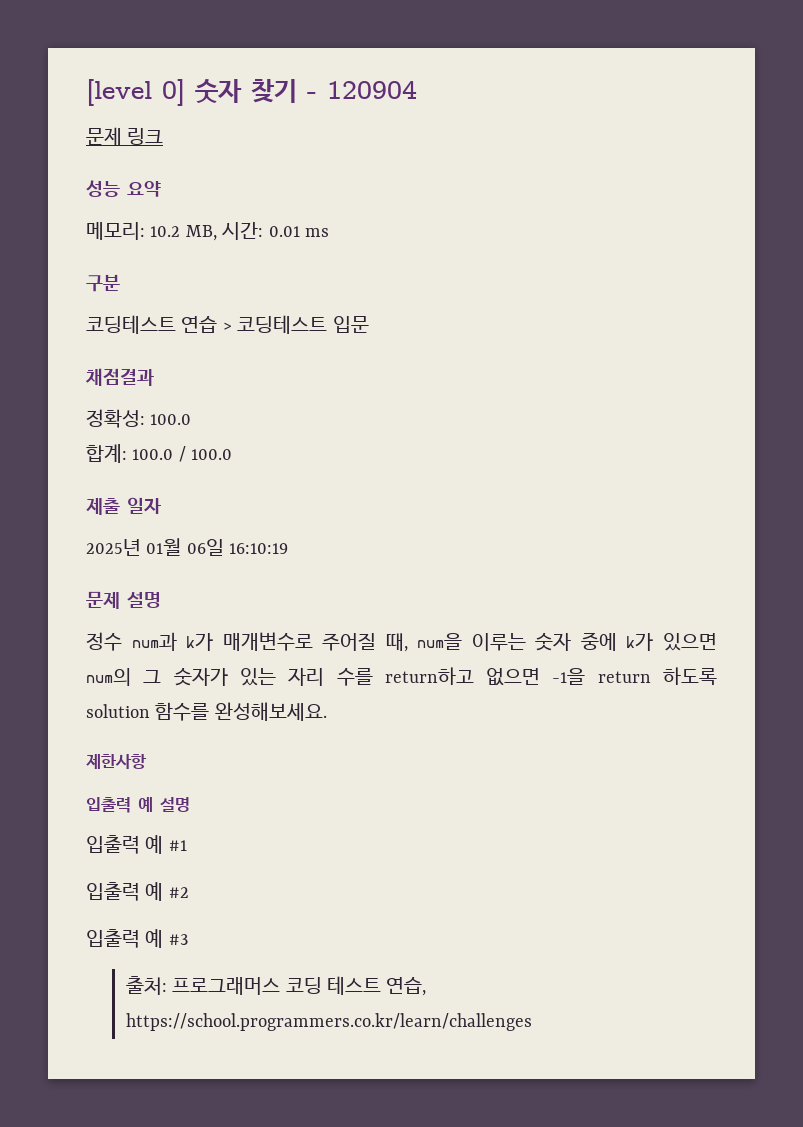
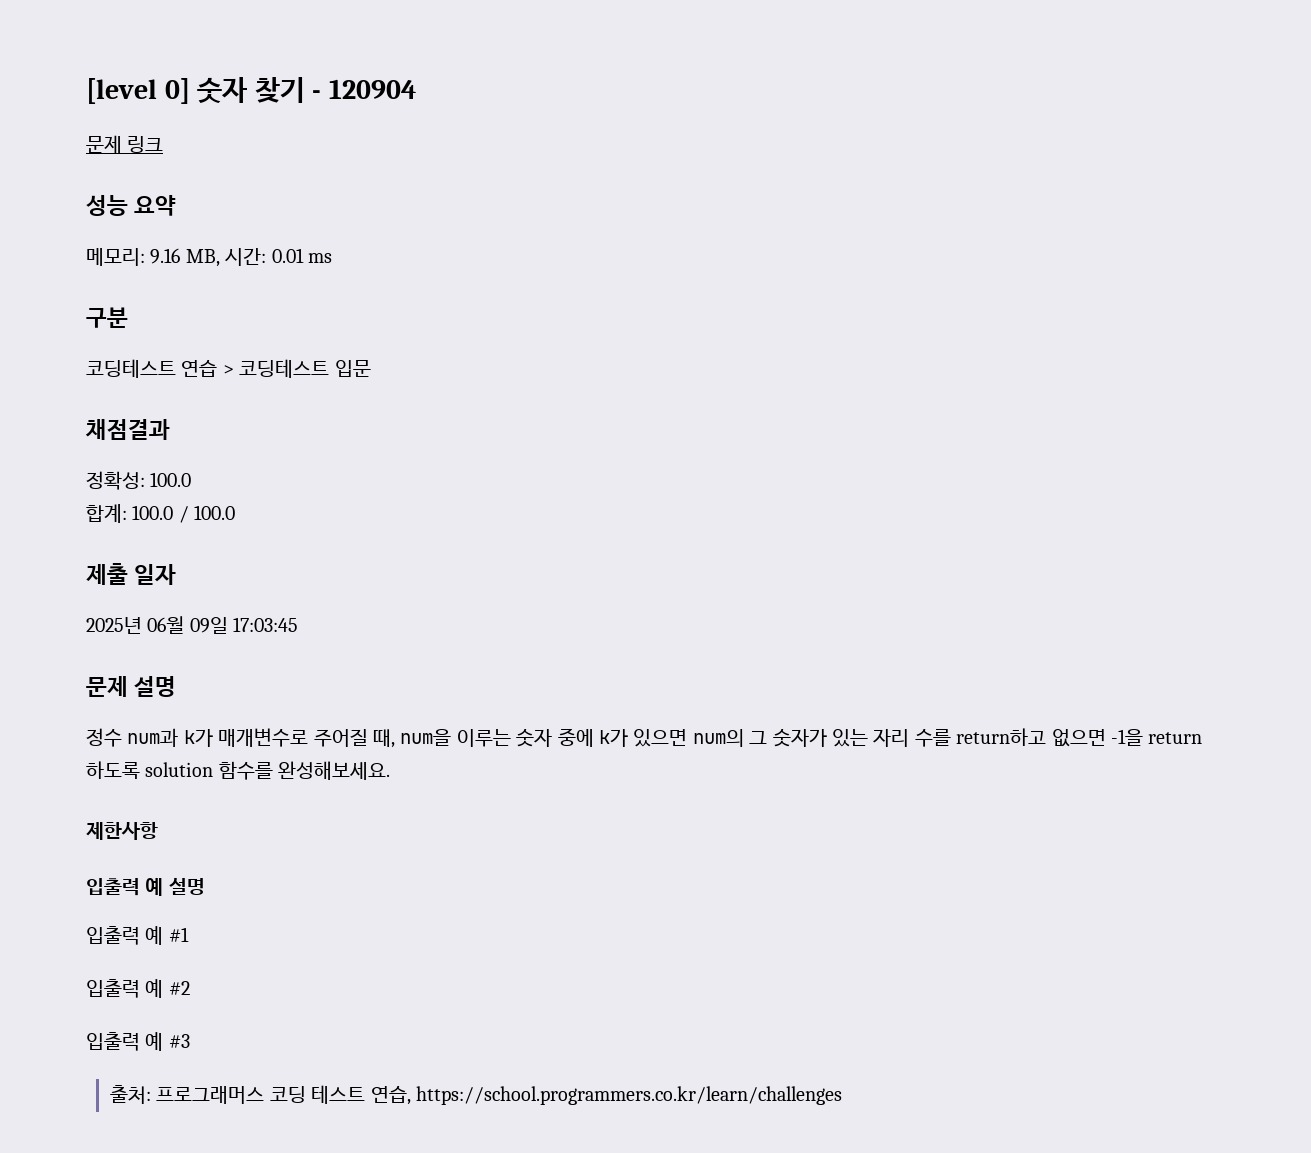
[150,226,181,237] 10.2 -> [150,248,181,264] 9.16
[146,538,289,556] 01월 06일 16:10:19 -> [147,616,299,634] 06월 09일 17:03:45

